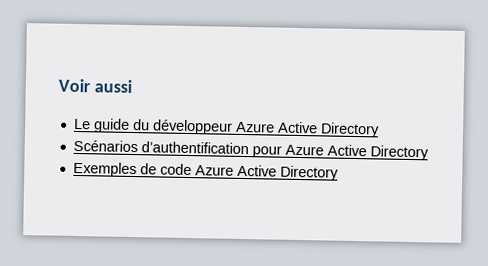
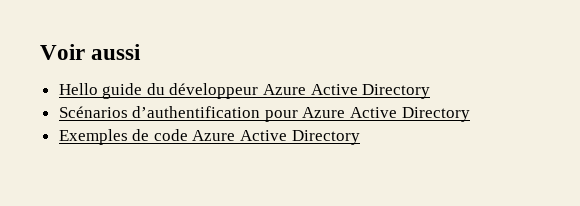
[73,118,91,130] Le -> [58,83,98,95] Hello

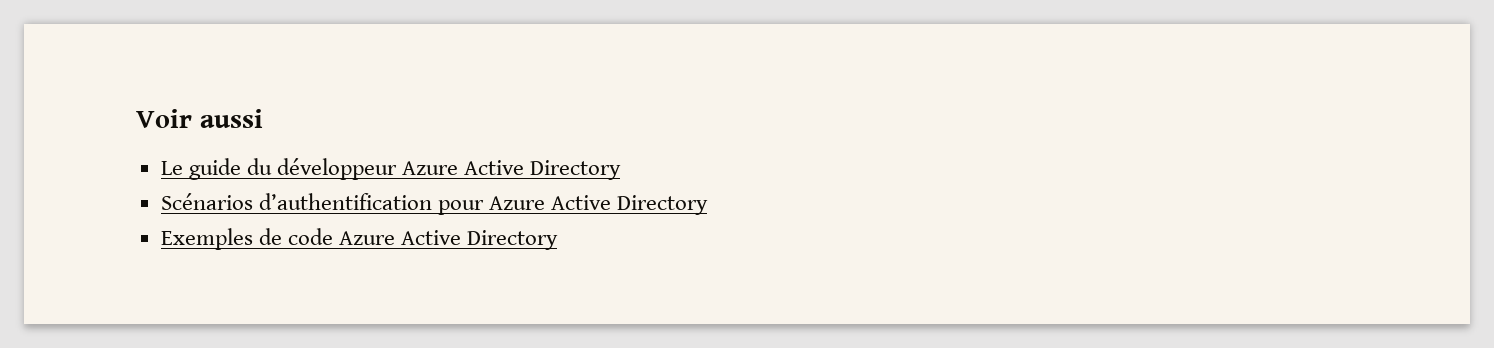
[58,83,98,95] Hello -> [160,161,183,175] Le

